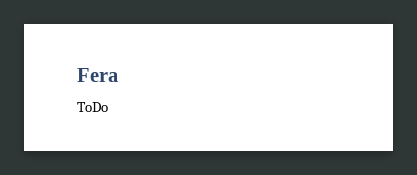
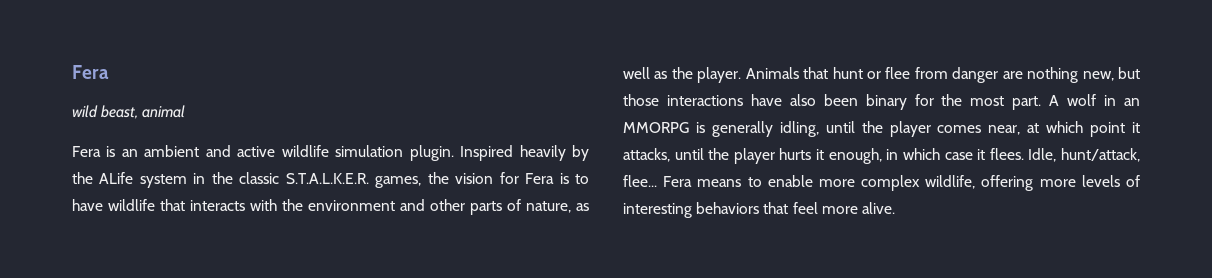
[77,102,108,112] ToDo -> [72,105,186,119] [72,145,589,161] [72,172,589,188] [72,199,589,215] [623,67,1140,83] [623,94,1140,110] [623,121,1140,137] [623,148,1140,164] [623,175,1140,191] [623,202,895,218] wild beast, animal // Fera is an ambient and active wildlife simulation plugin. Inspired heavily by the ALife system in the classic S.T.A.L.K.E.R. games, the vision for Fera is to have wildlife that interacts with the environment and other parts of nature, as well as the player. Animals that hunt or flee from danger are nothing new, but those interactions have also been binary for the most part. A wolf in an MMORPG is generally idling, until the player comes near, at which point it attacks, until the player hurts it enough, in which case it flees. Idle, hunt/attack, flee... Fera means to enable more complex wildlife, offering more levels of interesting behaviors that feel more alive.

